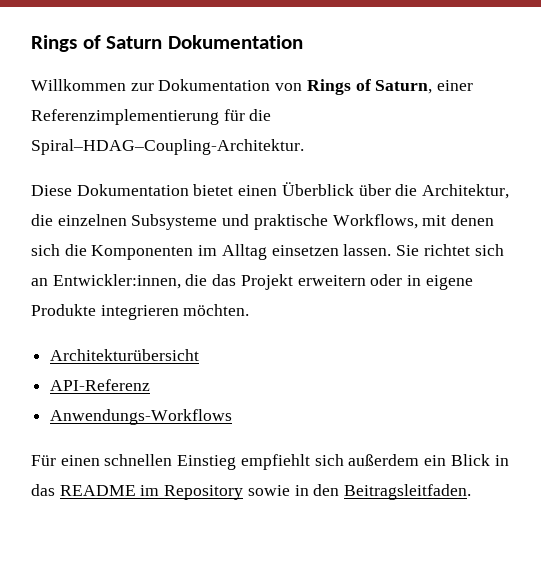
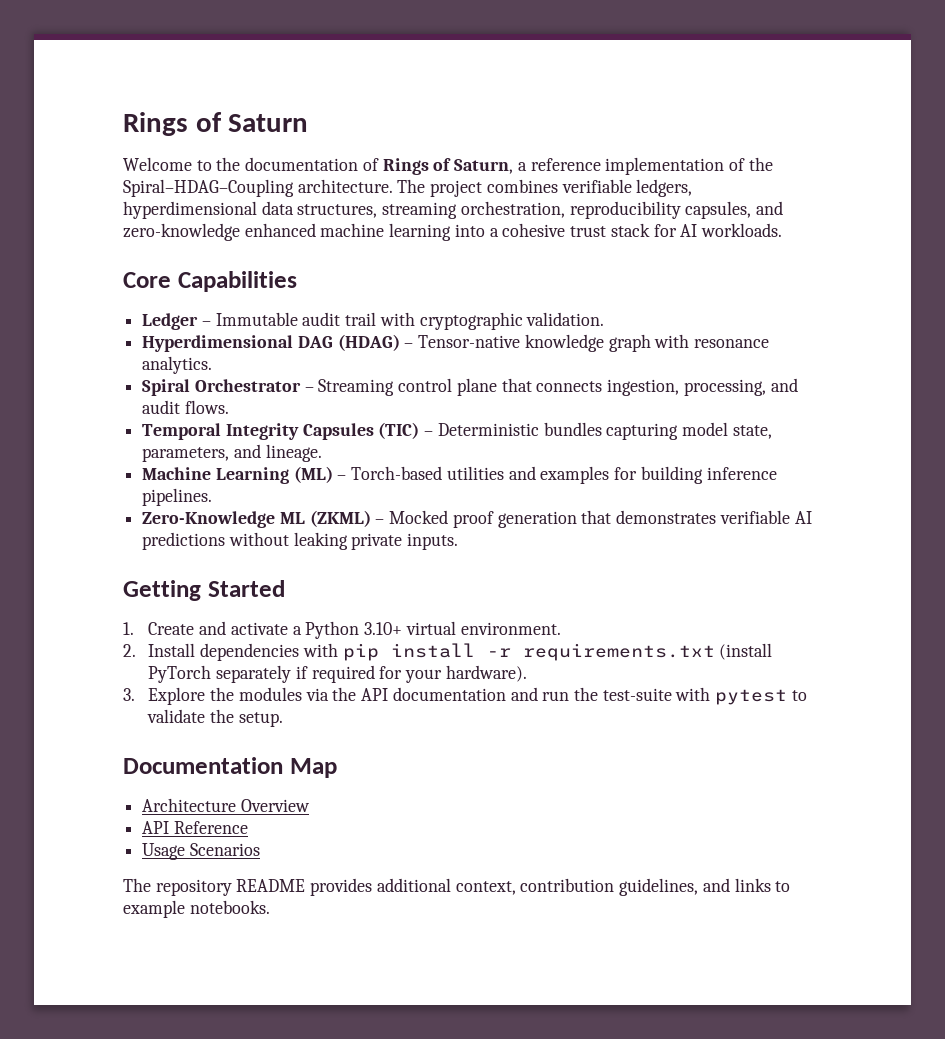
[167,35,303,49] [31,79,474,95] [31,109,272,125] [31,139,304,155] [31,182,510,199] [31,214,495,230] [31,244,504,260] [31,274,473,290] [31,304,250,320] [50,349,200,361] [50,379,151,391] [50,409,233,425] [31,454,509,470] [31,484,472,500] Dokumentation // Willkommen zur Dokumentation von Rings of Saturn, einer Referenzimplementierung für die Spiral–HDAG–Coupling-Architektur. // Diese Dokumentation bietet einen Überblick über die Architektur, die einzelnen Subsysteme und praktische Workflows, mit denen sich die Komponenten im Alltag einsetzen lassen. Sie richtet sich an Entwickler:innen, die das Projekt erweitern oder in eigene Produkte integrieren möchten. // Architekturübersicht // API-Referenz // Anwendungs-Workflows // Für einen schnellen Einstieg empfiehlt sich außerdem ein Blick in das README im Repository sowie in den Beitragsleitfaden. -> [123,157,773,175] [123,179,693,197] [123,201,784,219] [123,223,782,241] [123,271,297,292] [142,312,605,330] [142,334,770,352] [142,356,213,374] [142,378,798,396] [142,400,229,414] [142,422,772,440] [142,444,322,462] [142,466,777,484] [142,488,213,506] [142,510,812,528] [142,532,459,550] [123,580,285,601] [123,621,561,639] [123,643,773,661] [148,665,527,683] [123,687,807,705] [147,709,283,727] [123,757,337,778] [142,798,310,812] [142,821,248,834] [142,843,260,860] [123,878,791,896] [123,900,270,918] // Welcome to the documentation of Rings of Saturn, a reference implementation of the Spiral–HDAG–Coupling architecture. The project combines verifiable ledgers, hyperdimensional data structures, streaming orchestration, reproducibility capsules, and zero-knowledge enhanced machine learning into a cohesive trust stack for AI workloads. // Core Capabilities // Ledger – Immutable audit trail with cryptographic validation. // Hyperdimensional DAG (HDAG) – Tensor-native knowledge graph with resonance analytics. // Spiral Orchestrator – Streaming control plane that connects ingestion, processing, and audit flows. // Temporal Integrity Capsules (TIC) – Deterministic bundles capturing model state, parameters, and lineage. // Machine Learning (ML) – Torch-based utilities and examples for building inference pipelines. // Zero-Knowledge ML (ZKML) – Mocked proof generation that demonstrates verifiable AI predictions without leaking private inputs. // Getting Started // 1. Create and activate a Python 3.10+ virtual environment. // 2. Install dependencies with pip install -r requirements.txt (install PyTorch separately if required for your hardware). // 3. Explore the modules via the API documentation and run the test-suite with pytest to validate the setup. // Documentation Map // Architecture Overview // API Reference // Usage Scenarios // The repository README provides additional context, contribution guidelines, and links to example notebooks.

